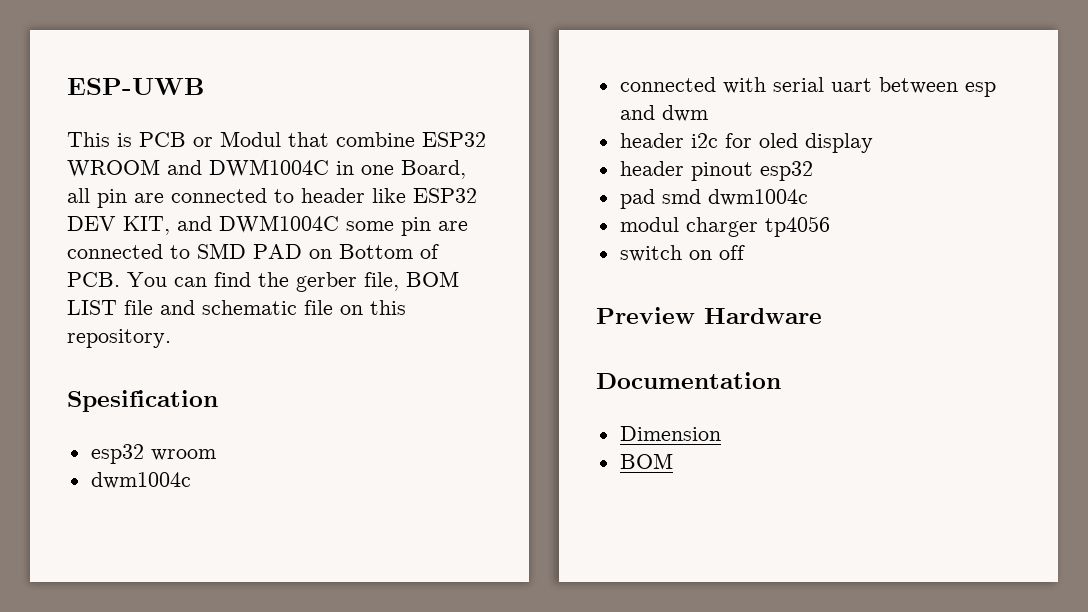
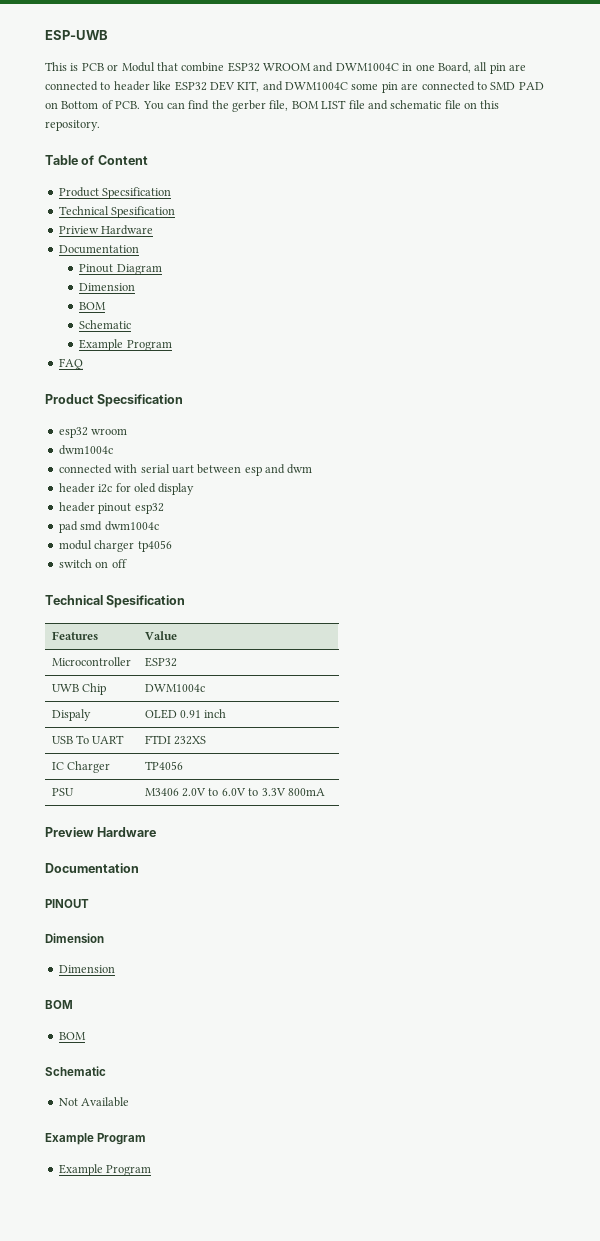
[67,390,218,412] Spesification -> [45,155,148,165] [58,187,172,199] [58,206,176,218] [58,225,154,235] [58,245,139,254] [79,264,162,275] [79,283,136,291] [79,302,107,310] [79,320,132,329] [79,339,172,351] [58,358,83,370] [45,394,184,407] Table of Content // Product Specsification // Technical Spesification // Priview Hardware // Documentation // Pinout Diagram // Dimension // BOM // Schematic // Example Program // FAQ // Product Specsification
(745, 252) none -> [45,595,186,608] [51,631,98,640] [144,631,177,640] [51,657,131,666] [144,657,177,667] [51,683,107,695] [144,684,205,692] [51,709,91,721] [144,709,227,719] [51,735,125,744] [144,735,207,745] [51,761,111,773] [144,761,183,770] [51,788,74,796] [144,788,325,797] // Technical Spesification // Features | Value // Microcontroller | ESP32 // UWB Chip | DWM1004c // Dispaly | OLED 0.91 inch // USB To UART | FTDI 232XS // IC Charger | TP4056 // PSU | M3406 2.0V to 6.0V to 3.3V 800mA
[619,426,721,441] [619,453,673,469] // Dimension // BOM -> [45,899,89,908] [45,933,104,943] [58,965,115,973] [45,1000,73,1009] [58,1032,86,1040] [45,1066,106,1076] [58,1097,130,1107] [45,1133,147,1145] [58,1164,152,1176] // PINOUT // Dimension // Dimension // BOM // BOM // Schematic // Not Available // Example Program // Example Program

